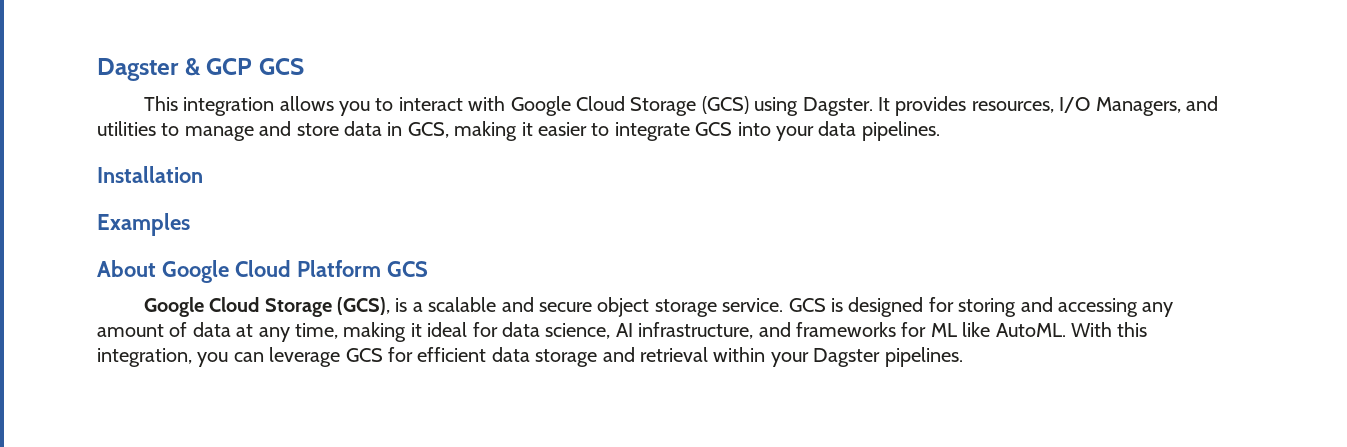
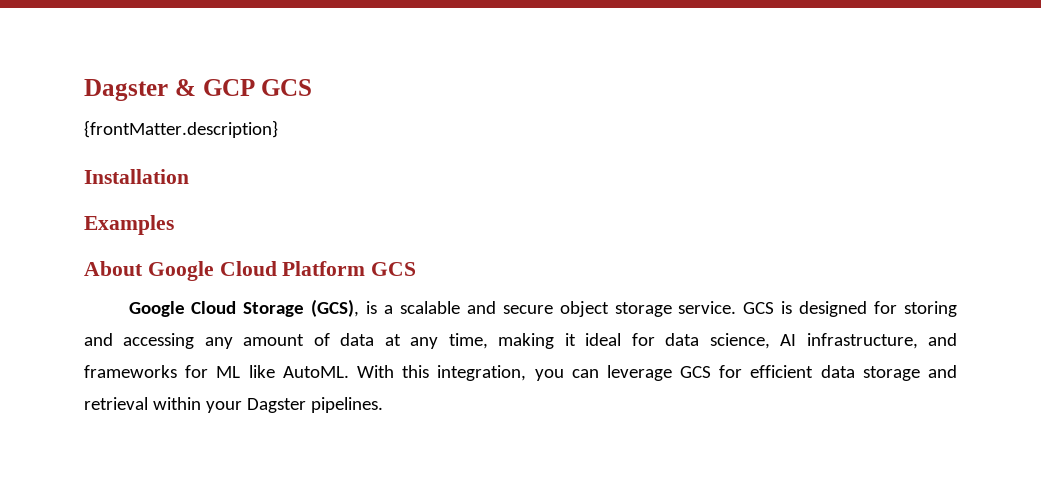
[143,96,1219,116] [97,121,940,141] This integration allows you to interact with Google Cloud Storage (GCS) using Dagster. It provides resources, I/O Managers, and utilities to manage and store data in GCS, making it easier to integrate GCS into your data pipelines. -> [84,120,278,138] {frontMatter.description}

